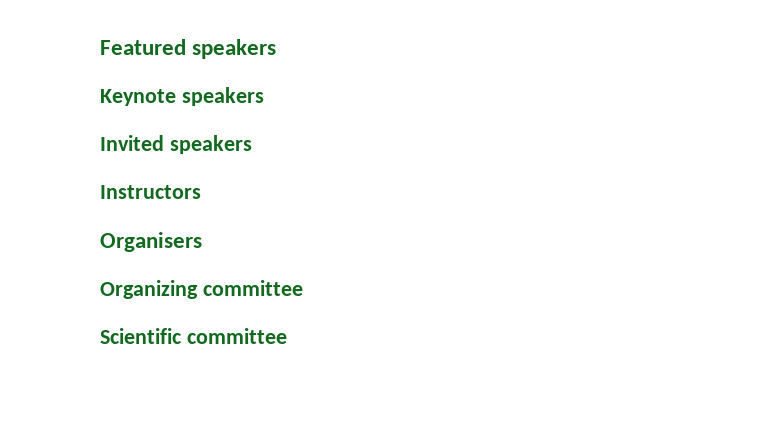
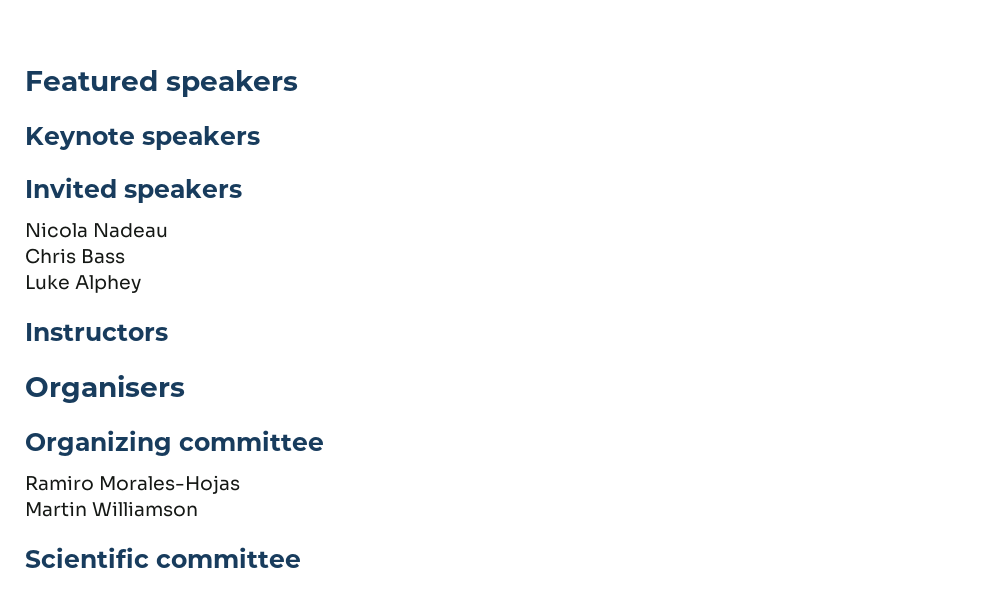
(252, 144) none -> [25,222,169,238] [25,248,126,264] [25,275,142,293] // Nicola Nadeau // Chris Bass // Luke Alphey
(303, 288) none -> [25,475,241,494] [25,501,199,517] // Ramiro Morales-Hojas // Martin Williamson

